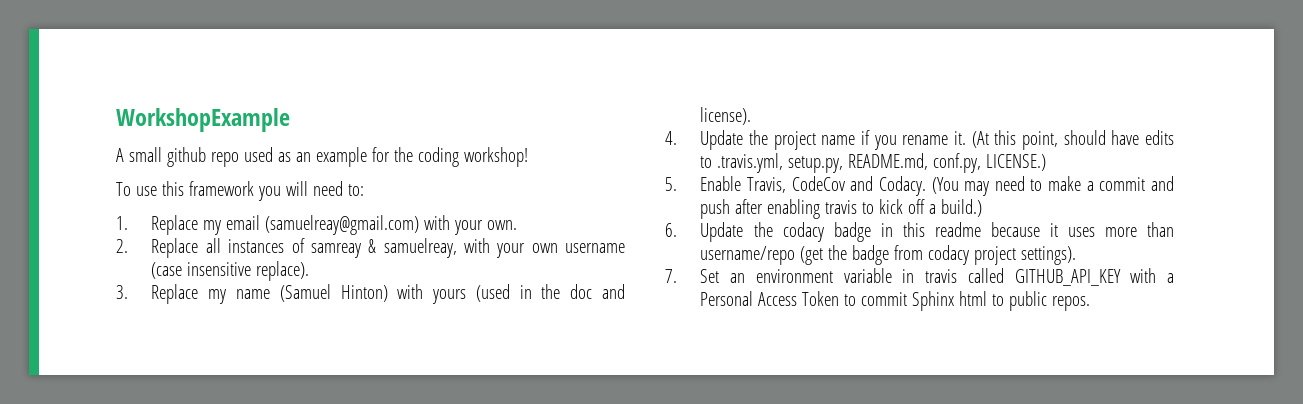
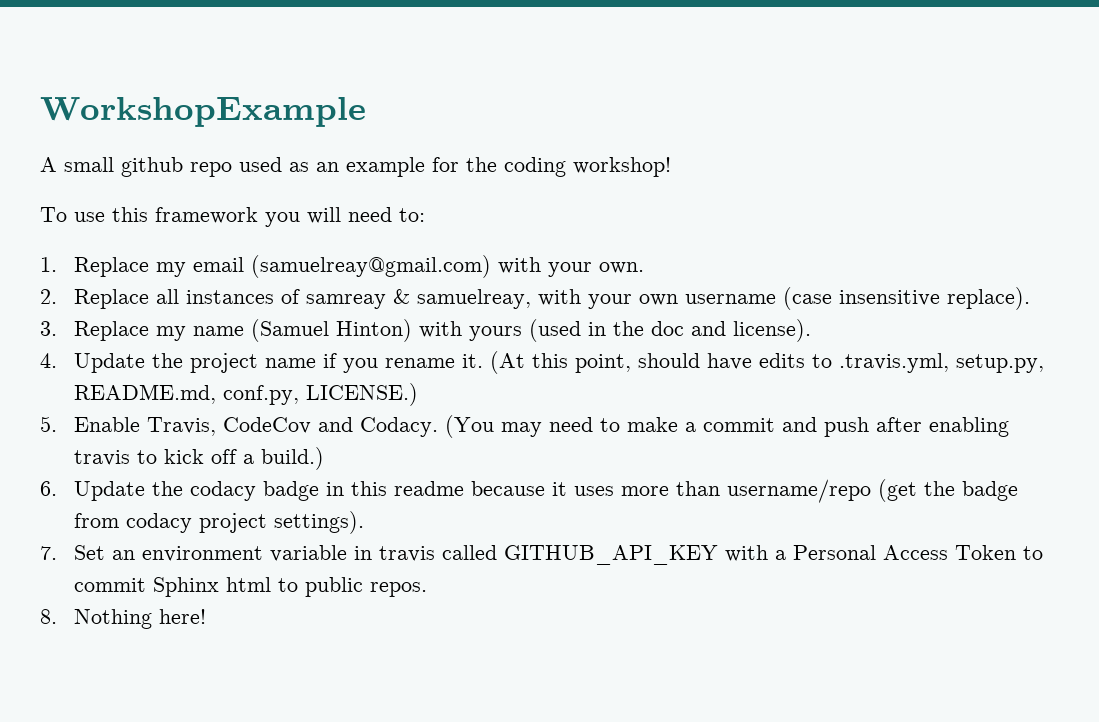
(1091, 303) none -> [40,609,206,629] // 8. Nothing here!

